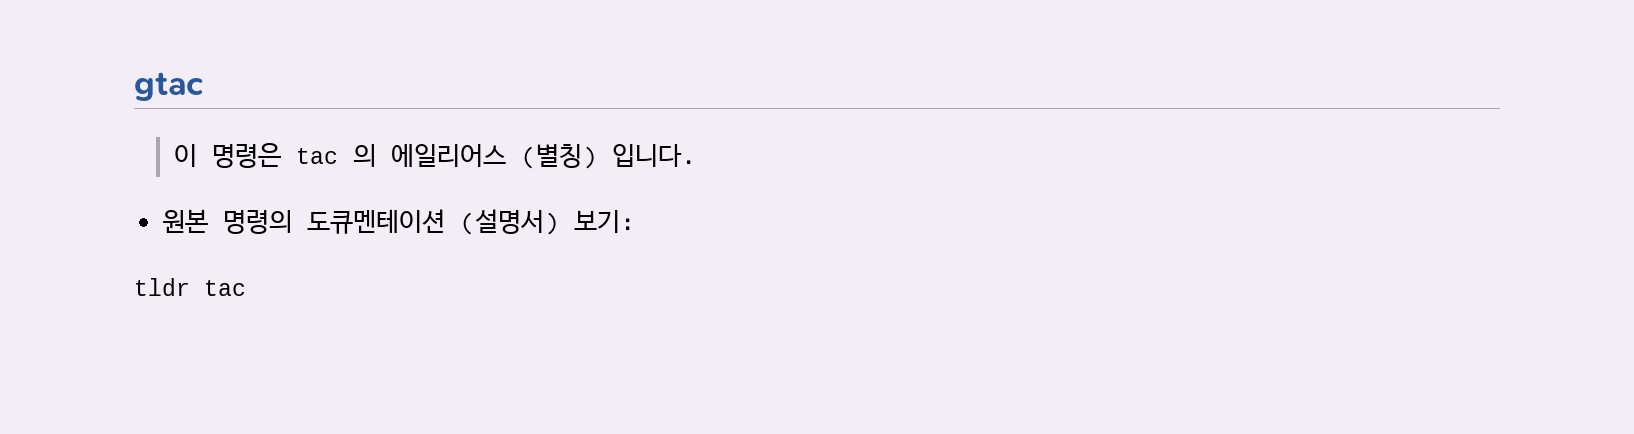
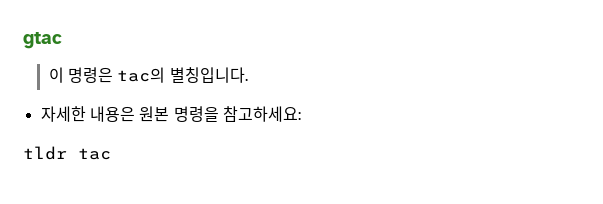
[296,144,697,169] [162,209,636,235] tac 의 에일리어스 (별칭) 입니다. // 원본 명령의 도큐멘테이션 (설명서) 보기: -> [117,67,248,83] [40,106,301,122] tac의 별칭입니다. // 자세한 내용은 원본 명령을 참고하세요:

